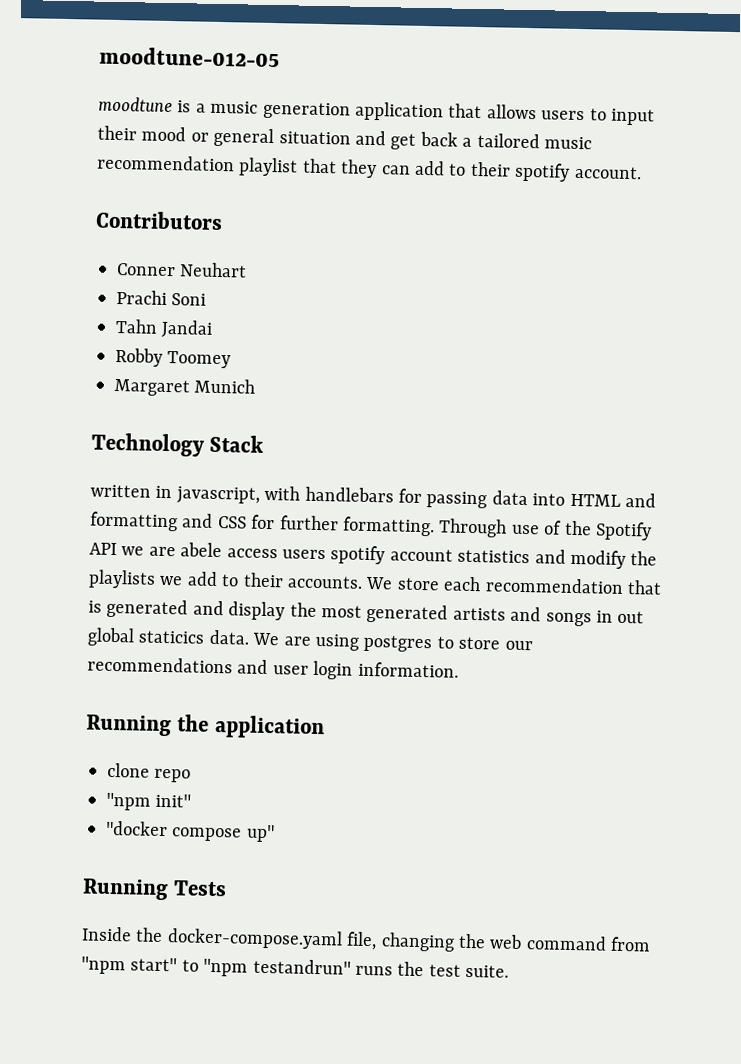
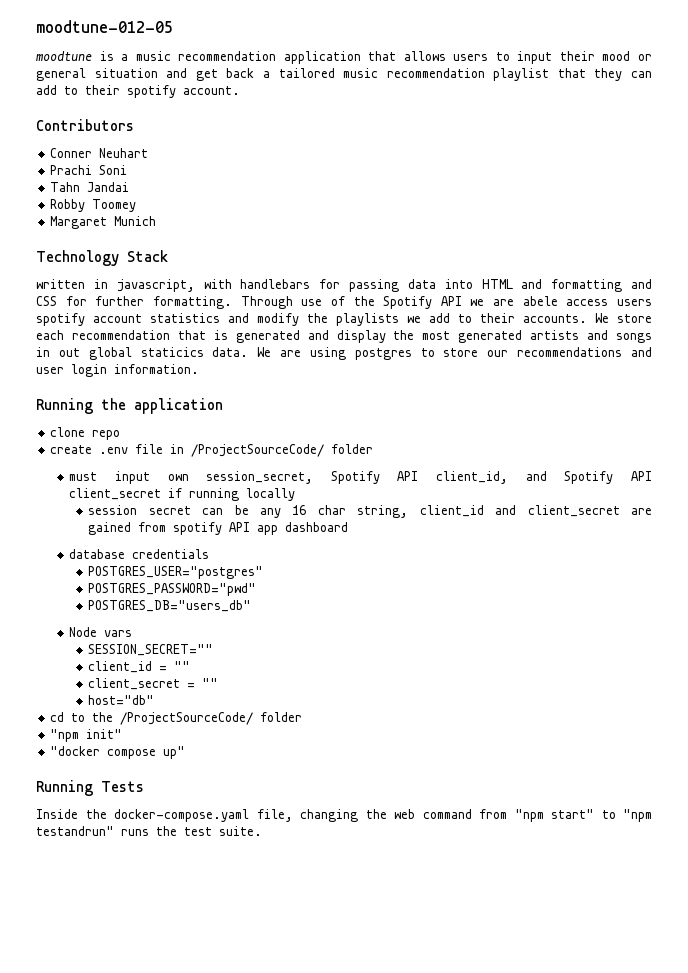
[262,101,351,120] generation -> [178,51,277,61] recommendation
(192, 775) none -> [50,444,374,457] [69,471,652,484] [69,488,296,501] [88,505,652,518] [88,522,349,535] [69,549,210,559] [88,566,264,579] [88,583,257,596] [88,600,252,612] [69,627,133,637] [88,644,214,656] [88,661,191,673] [88,678,219,690] [88,695,155,705] [50,712,303,725] // create .env file in /ProjectSourceCode/ folder // must input own session_secret, Spotify API client_id, and Spotify API client_secret if running locally // session secret can be any 16 char string, client_id and client_secret are gained from spotify API app dashboard // database credentials // POSTGRES_USER="postgres" // POSTGRES_PASSWORD="pwd" // POSTGRES_DB="users_db" // Node vars // SESSION_SECRET="" // client_id = "" // client_secret = "" // host="db" // cd to the /ProjectSourceCode/ folder

